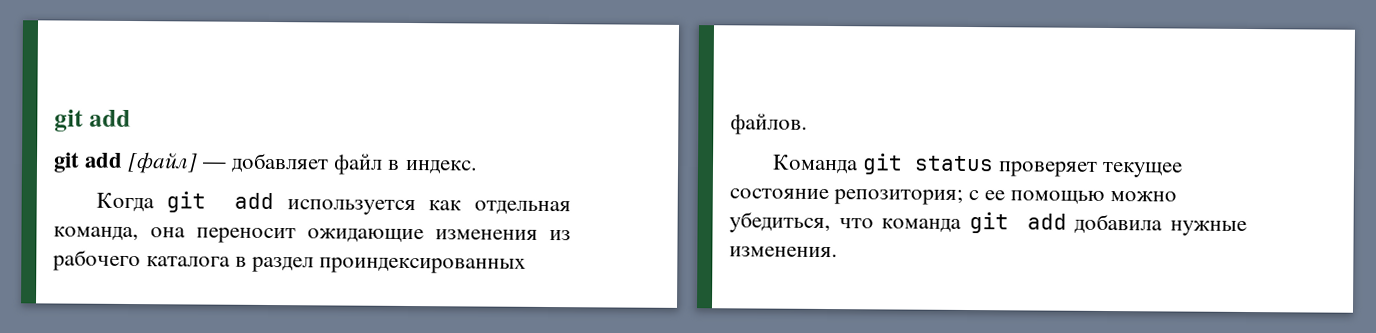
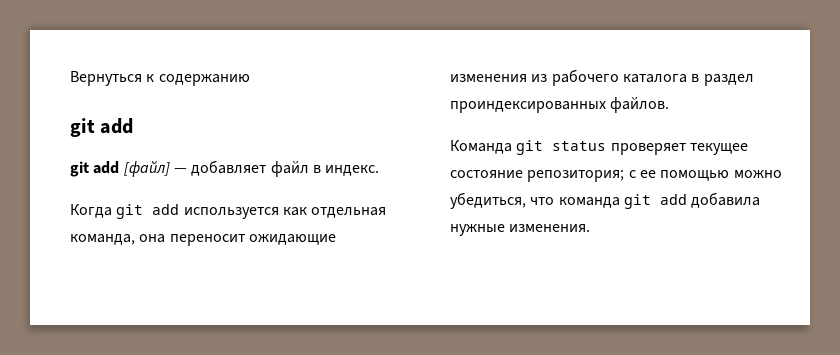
(54, 120) none -> [70,71,250,86] Вернуться к содержанию //

